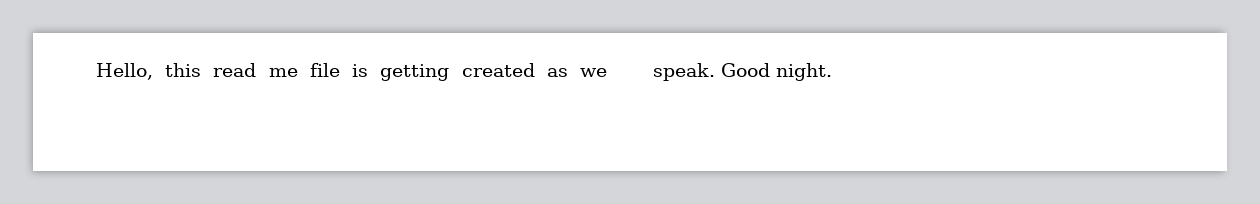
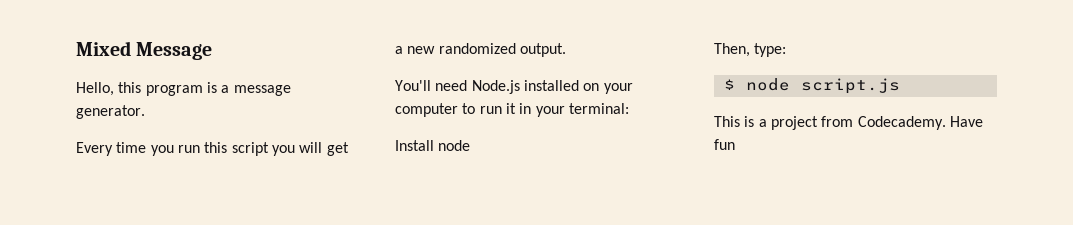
[96,63,832,81] Hello, this read me file is getting created as we speak. Good night. -> [76,41,213,60] [76,82,291,96] [76,105,145,119] [76,142,349,156] [395,43,566,57] [395,80,633,94] [395,103,629,117] [395,140,471,151] [714,43,787,57] [723,78,900,94] [714,116,983,130] [714,139,735,150] Mixed Message // Hello, this program is a message generator. // Every time you run this script you will get a new randomized output. // You'll need Node.js installed on your computer to run it in your terminal: // Install node // Then, type: // $ node script.js // This is a project from Codecademy. Have fun

